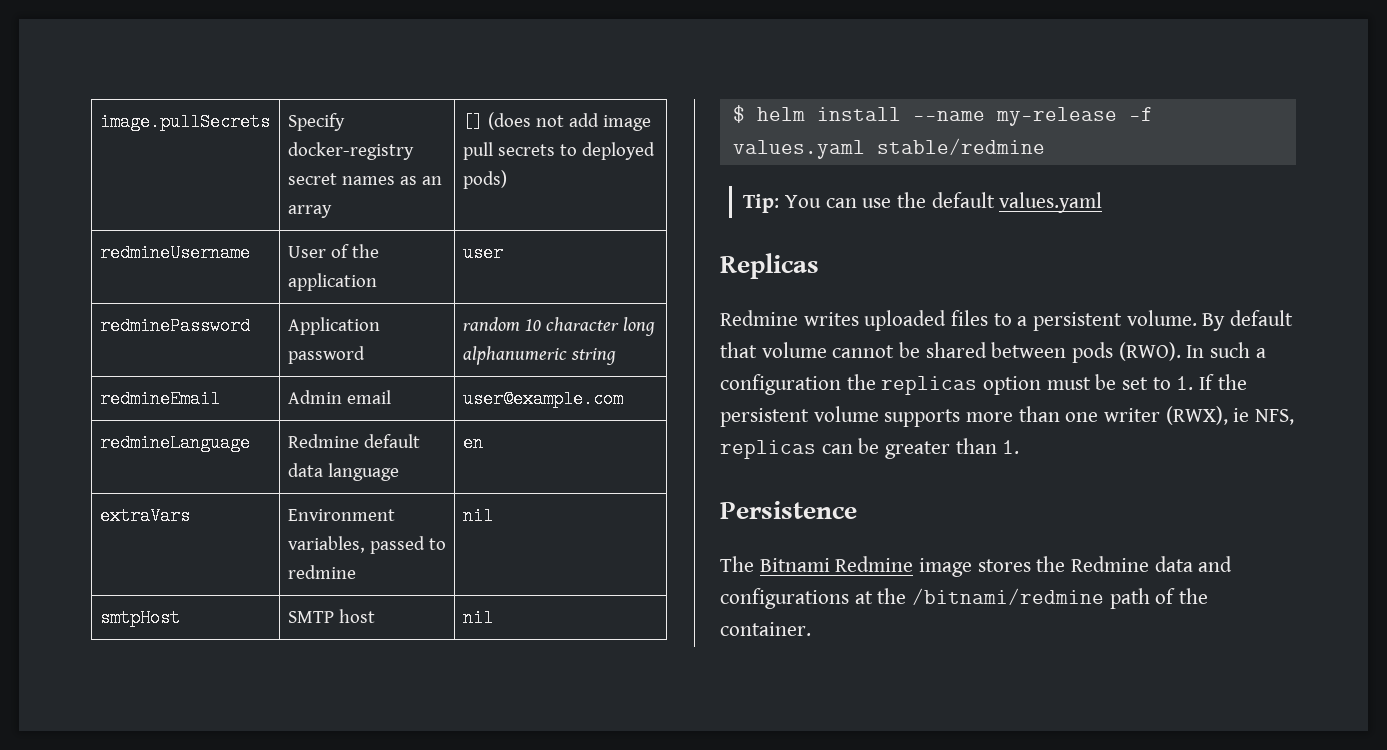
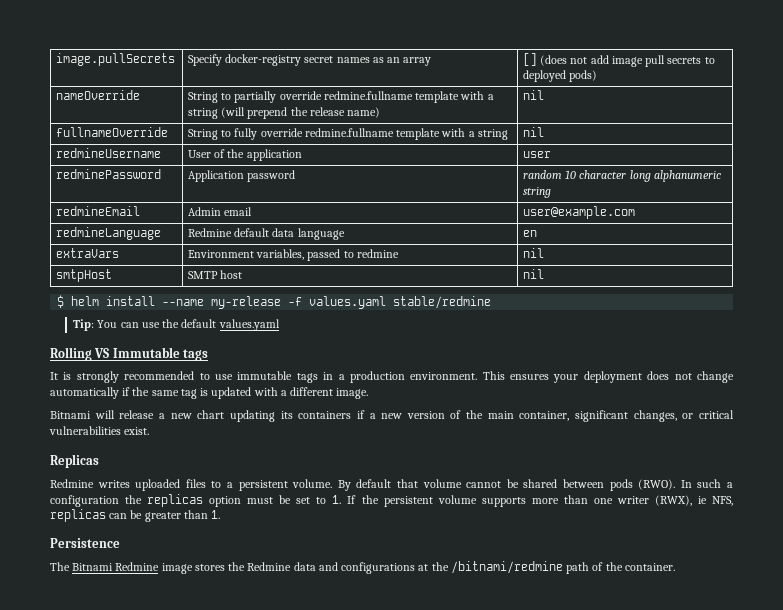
(507, 179) none -> [56,90,141,100] [188,91,494,103] [188,107,381,119] [523,90,545,100] [56,127,169,137] [188,128,508,140] [523,127,545,137] // nameOverride | String to partially override redmine.fullname template with a string (will prepend the release name) | nil // fullnameOverride | String to fully override redmine.fullname template with a string | nil
(1103, 202) none -> [50,347,209,361] [50,371,735,383] [50,387,369,399] [50,410,734,422] [49,426,150,435] // Rolling VS Immutable tags // It is strongly recommended to use immutable tags in a production environment. This ensures your deployment does not change automatically if the same tag is updated with a different image. // Bitnami will release a new chart updating its containers if a new version of the main container, significant changes, or critical vulnerabilities exist.

